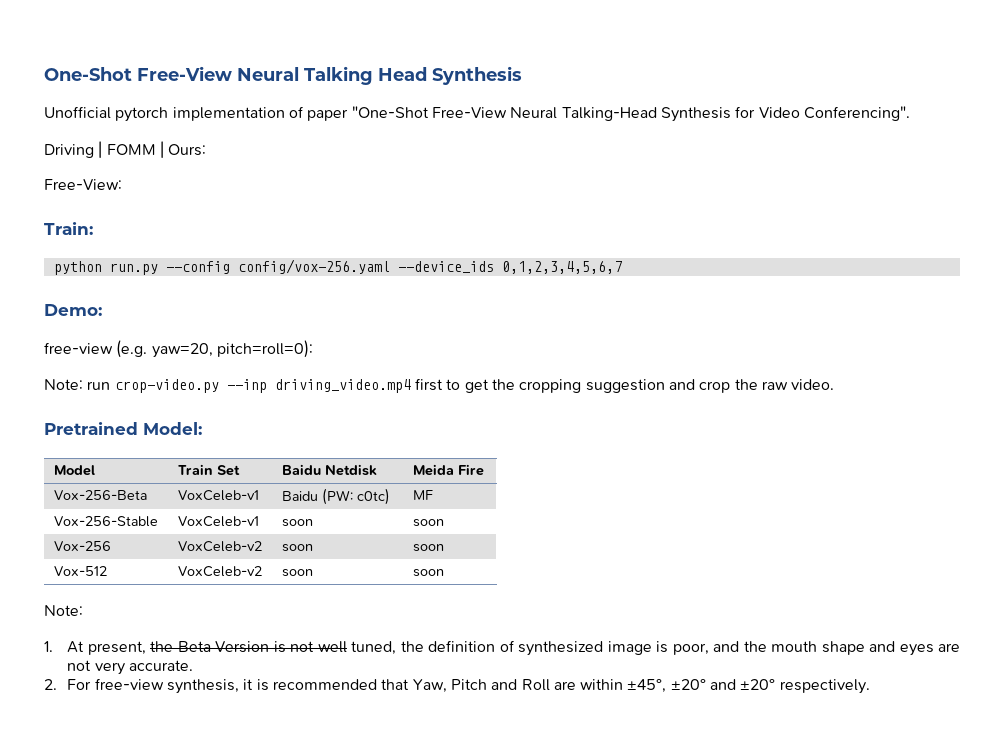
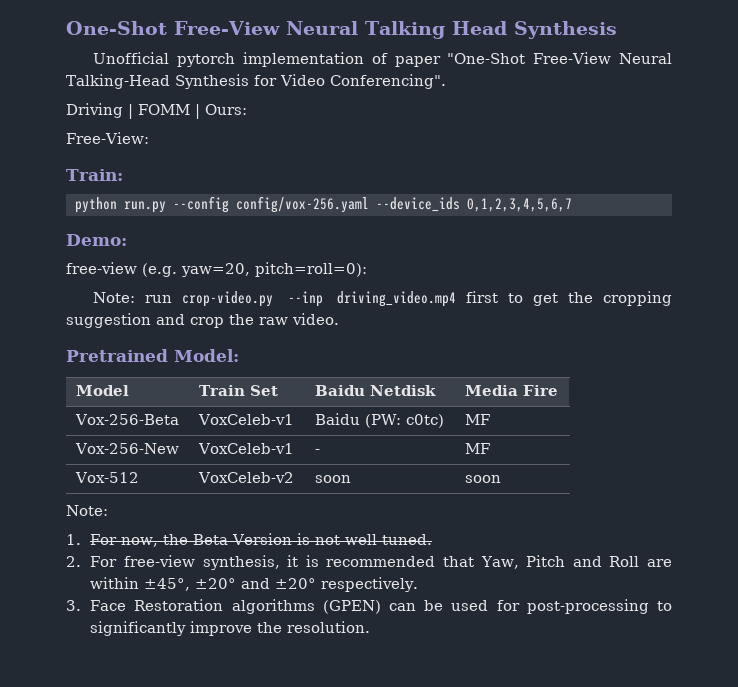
[412,464,454,476] Meida -> [464,385,518,396] Media
[53,516,158,527] [177,516,259,527] [281,519,313,527] [412,519,444,527] [53,541,111,551] [177,541,262,552] [281,544,313,552] [412,544,444,552] Vox-256-Stable | VoxCeleb-v1 | soon | soon // Vox-256 | VoxCeleb-v2 | soon | soon -> [74,443,179,454] [197,443,294,454] [314,449,320,454] [464,443,490,454] Vox-256-New | VoxCeleb-v1 | - | MF
[67,641,146,655] At present, -> [90,534,159,547] For now,
[351,640,961,656] [67,660,193,675] tuned, the definition of synthesized image is poor, and the mouth shape and eyes are not very accurate. -> [382,534,433,545] tuned.
(870, 686) none -> [66,599,672,614] [90,621,371,636] // 3. Face Restoration algorithms (GPEN) can be used for post-processing to significantly improve the resolution.

